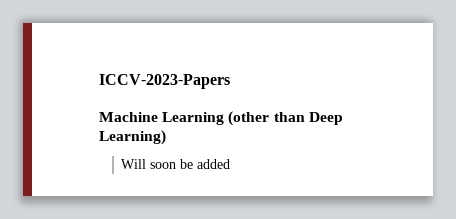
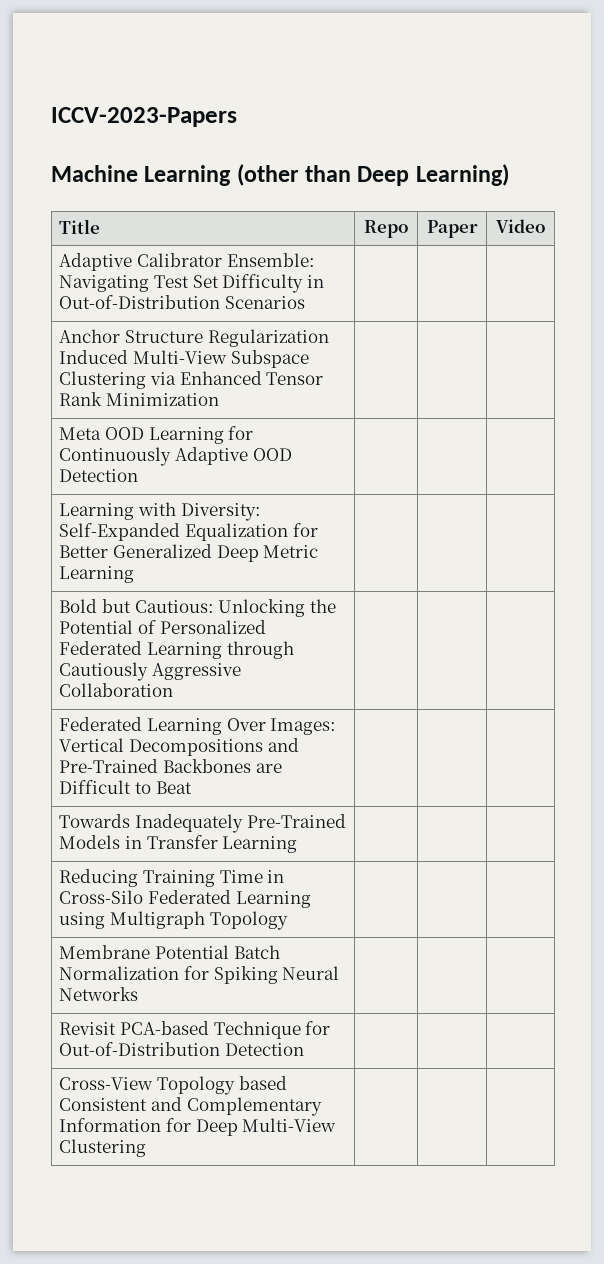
[121,159,231,169] // Will soon be added -> [59,219,101,234] [363,220,409,238] [426,220,478,238] [495,219,546,233] [59,253,315,271] [59,274,324,293] [59,295,305,309] [59,329,329,347] [59,350,309,368] [59,371,324,389] [59,392,219,406] [59,426,254,444] [59,447,292,466] [59,469,139,482] [59,502,261,521] [59,523,318,541] [59,544,319,562] [59,566,135,583] [59,599,336,617] [59,620,266,634] [59,641,294,659] [59,662,241,681] [59,683,174,697] [59,717,337,735] [59,738,299,756] [59,759,282,773] [59,780,192,794] [59,814,346,833] [59,835,298,853] [59,869,285,887] [59,890,311,908] [59,911,288,930] [59,945,280,959] [59,966,340,984] [59,987,139,1001] [59,1021,331,1039] [59,1042,304,1056] [59,1076,287,1095] [59,1097,322,1116] [59,1118,337,1136] [59,1139,147,1157] // Title | Repo | Paper | Video // Adaptive Calibrator Ensemble: Navigating Test Set Difficulty in Out-of-Distribution Scenarios | | | // Anchor Structure Regularization Induced Multi-View Subspace Clustering via Enhanced Tensor Rank Minimization | | | // Meta OOD Learning for Continuously Adaptive OOD Detection | | | // Learning with Diversity: Self-Expanded Equalization for Better Generalized Deep Metric Learning | | | // Bold but Cautious: Unlocking the Potential of Personalized Federated Learning through Cautiously Aggressive Collaboration | | | // Federated Learning Over Images: Vertical Decompositions and Pre-Trained Backbones are Difficult to Beat | | | // Towards Inadequately Pre-Trained Models in Transfer Learning | | | // Reducing Training Time in Cross-Silo Federated Learning using Multigraph Topology | | | // Membrane Potential Batch Normalization for Spiking Neural Networks | | | // Revisit PCA-based Technique for Out-of-Distribution Detection | | | // Cross-View Topology based Consistent and Complementary Information for Deep Multi-View Clustering | | |

